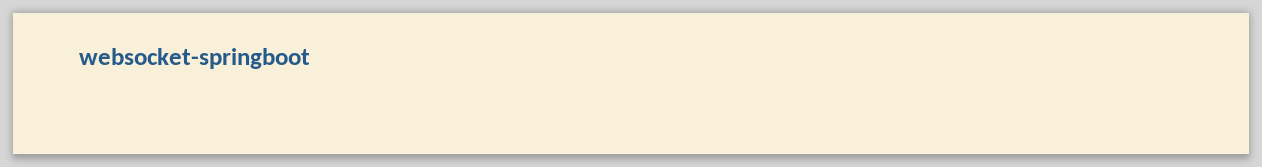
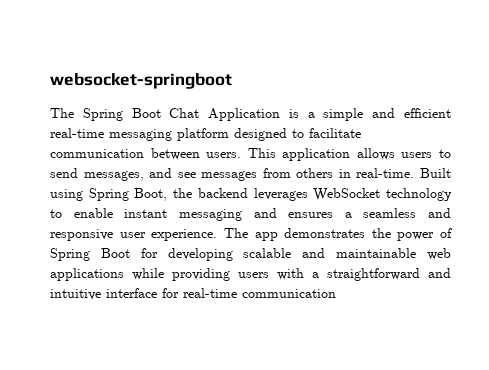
(310, 58) none -> [50,108,451,121] [50,128,361,141] [50,148,451,161] [50,168,451,181] [50,188,452,201] [50,208,451,221] [50,228,452,241] [50,248,451,261] [50,268,451,281] [50,288,336,300] // The Spring Boot Chat Application is a simple and efficient real-time messaging platform designed to facilitate communication between users. This application allows users to send messages, and see messages from others in real-time. Built using Spring Boot, the backend leverages WebSocket technology to enable instant messaging and ensures a seamless and responsive user experience. The app demonstrates the power of Spring Boot for developing scalable and maintainable web applications while providing users with a straightforward and intuitive interface for real-time communication

